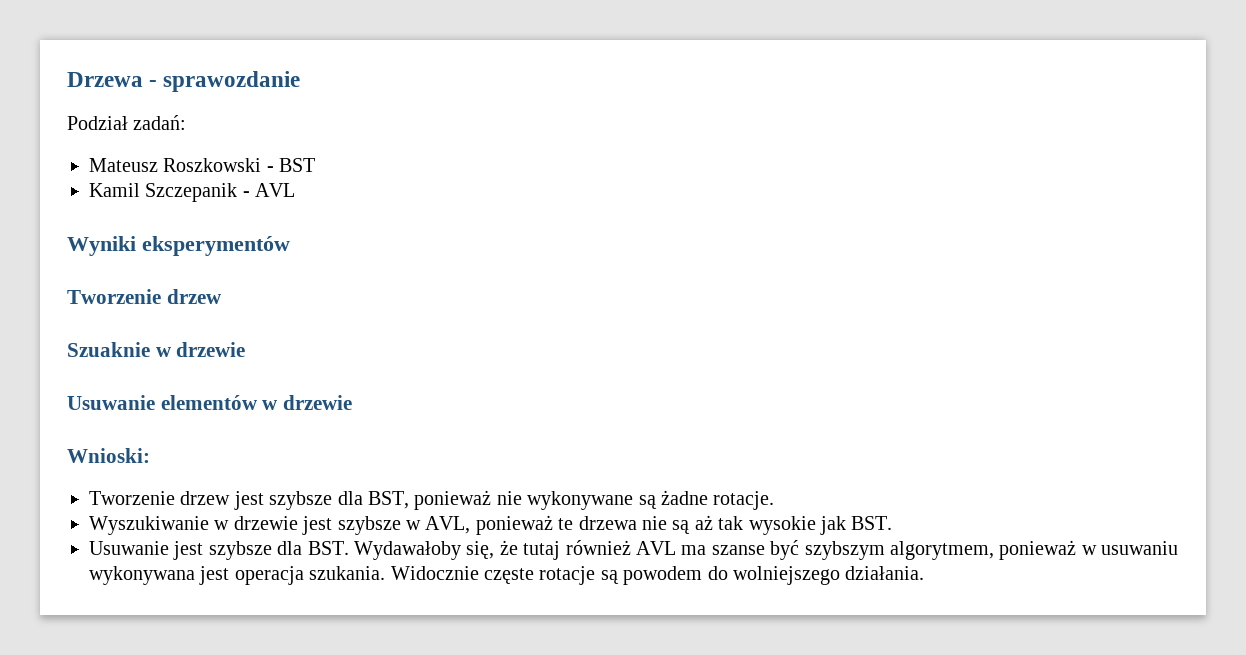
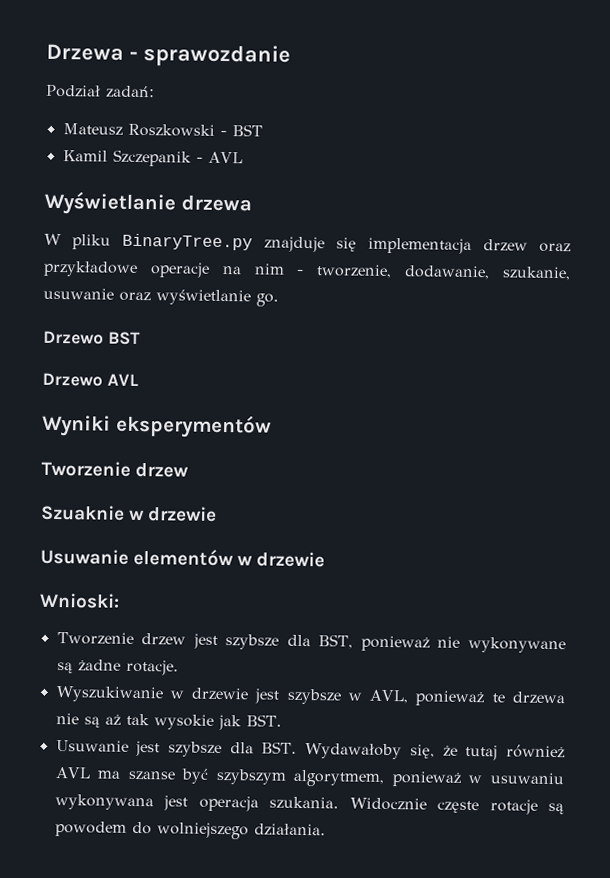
(296, 190) none -> [44,190,252,216] [44,233,571,254] [43,260,571,281] [43,287,279,307] [43,330,141,346] [42,372,139,387] // Wyświetlanie drzewa // W pliku BinaryTree.py znajduje się implementacja drzew oraz przykładowe operacje na nim - tworzenie, dodawanie, szukanie, usuwanie oraz wyświetlanie go. // Drzewo BST // Drzewo AVL

